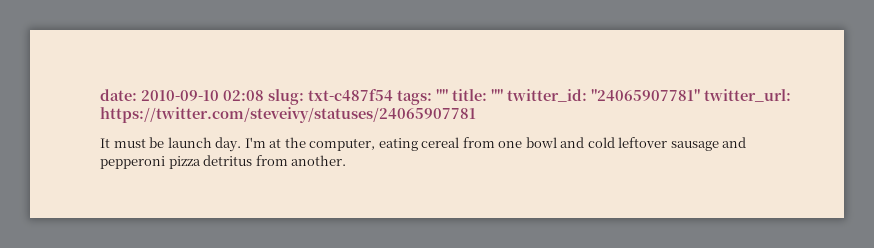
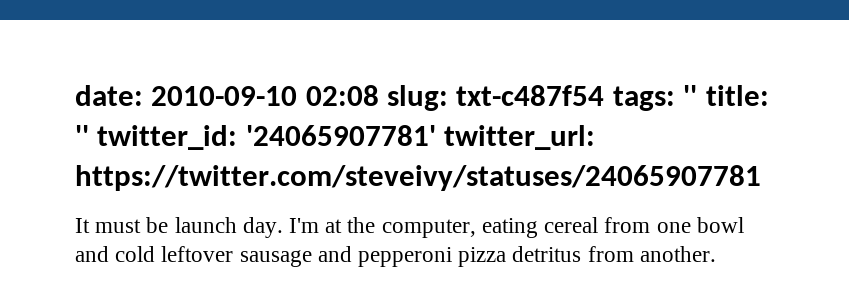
[436,89,700,102] "" title: "" twitter_id: "24065907781" -> [683,85,769,106] [75,125,436,150] '' title: '' twitter_id: '24065907781'

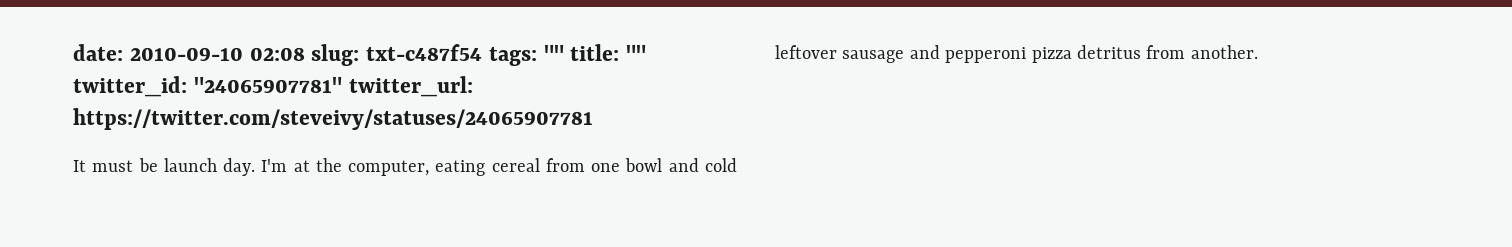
[683,85,769,106] [75,125,436,150] '' title: '' twitter_id: '24065907781' -> [543,44,646,61] [73,76,342,97] "" title: "" twitter_id: "24065907781"

